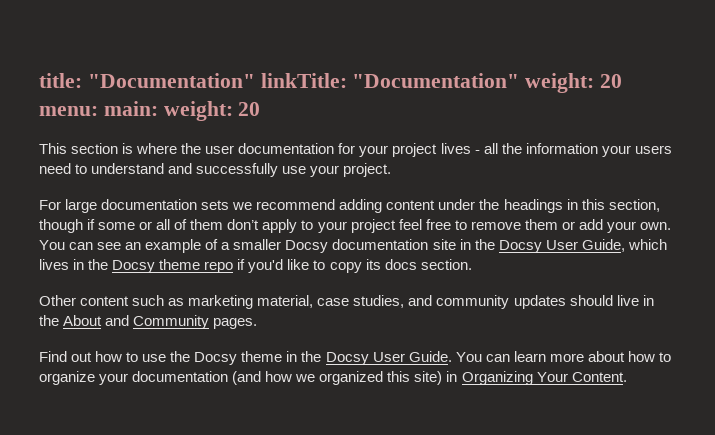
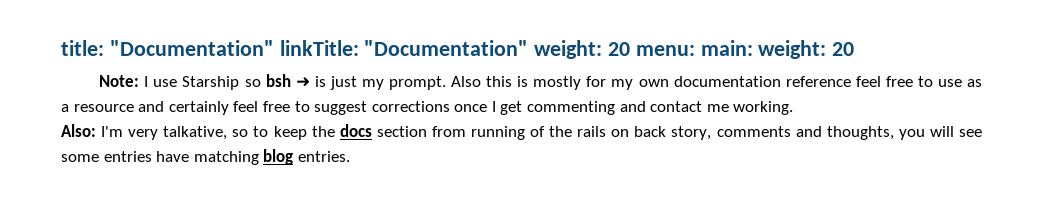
[39,143,672,157] [39,163,392,177] [39,199,660,213] [39,219,671,233] [39,239,667,253] [39,259,472,273] [39,295,654,309] [39,315,258,329] [39,351,671,365] [39,371,627,385] This section is where the user documentation for your project lives - all the information your users need to understand and successfully use your project. // For large documentation sets we recommend adding content under the headings in this section, though if some or all of them don’t apply to your project feel free to remove them or add your own. You can see an example of a smaller Docsy documentation site in the Docsy User Guide, which lives in the Docsy theme repo if you'd like to copy its docs section. // Other content such as marketing material, case studies, and community updates should live in the About and Community pages. // Find out how to use the Docsy theme in the Docsy User Guide. You can learn more about how to organize your documentation (and how we organized this site) in Organizing Your Content. -> [99,74,983,90] [61,101,794,115] [61,124,982,140] [61,149,350,165] Note: I use Starship so bsh ➜ is just my prompt. Also this is mostly for my own documentation reference feel free to use as a resource and certainly feel free to suggest corrections once I get commenting and contact me working. // Also: I'm very talkative, so to keep the docs section from running of the rails on back story, comments and thoughts, you will see some entries have matching blog entries.

